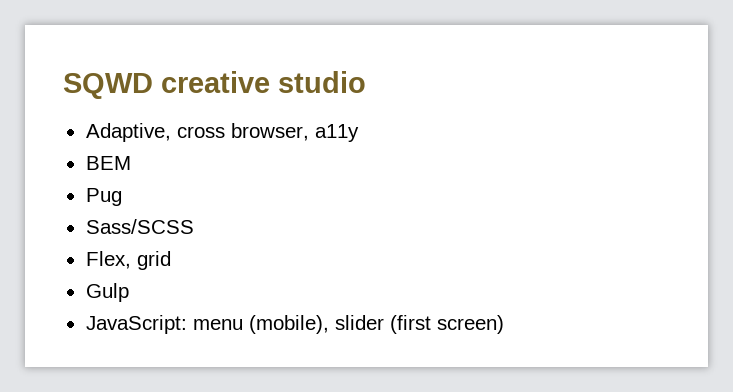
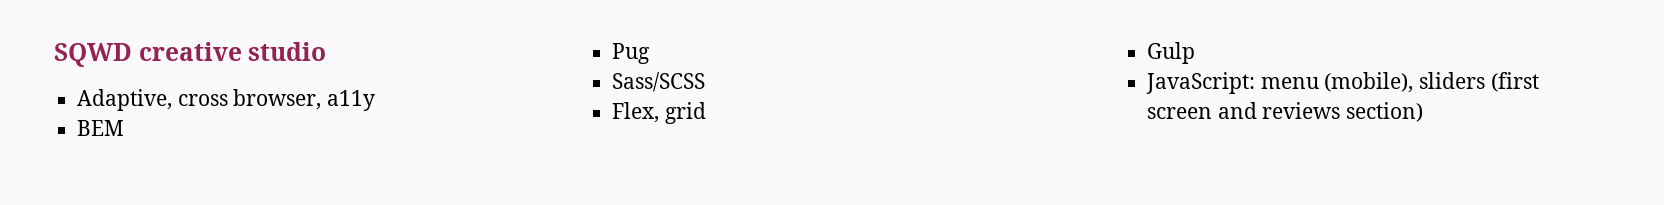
[334,315,504,334] slider (first screen) -> [1419,72,1539,92] [1147,102,1424,122] sliders (first screen and reviews section)

